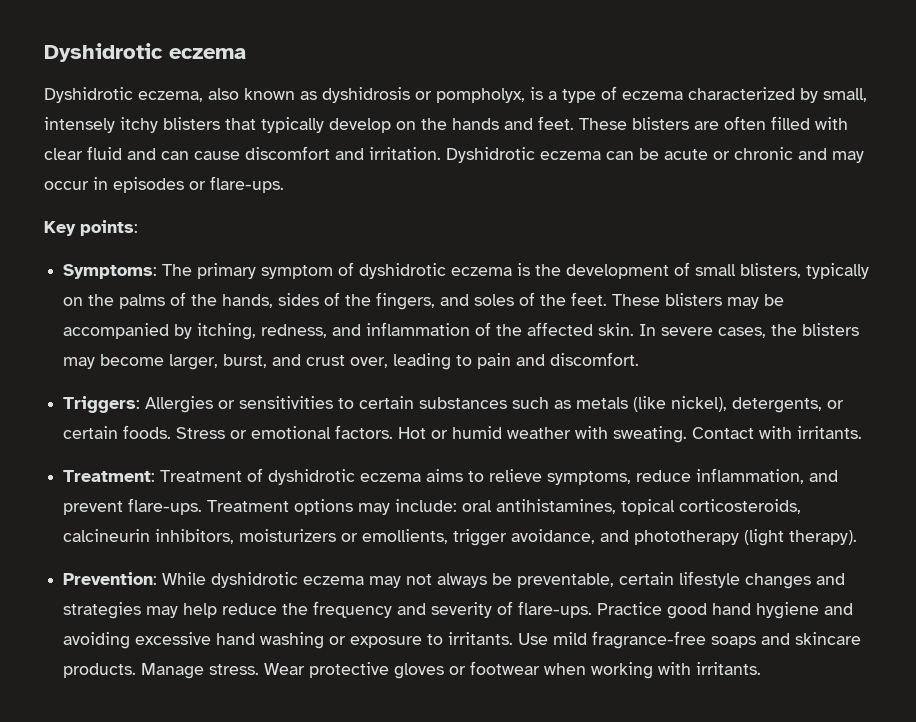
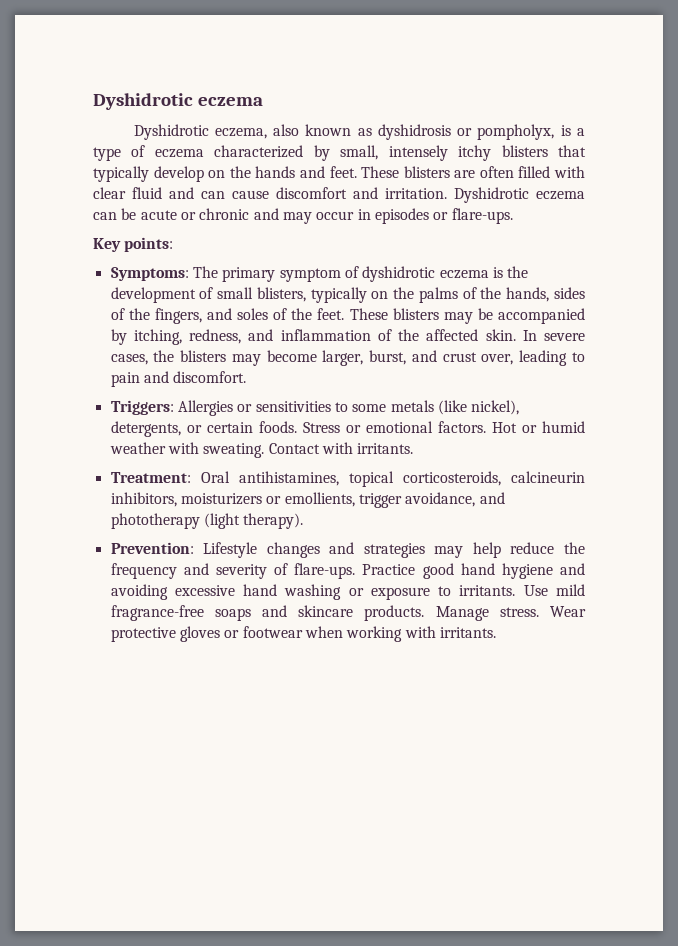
[359,396,572,409] certain substances such as -> [352,404,387,412] some
[160,468,839,485] [63,498,493,515] Treatment of dyshidrotic eczema aims to relieve symptoms, reduce inflammation, and prevent flare-ups. Treatment options may include: oral -> [200,471,230,483] Oral
[162,571,741,588] While dyshidrotic eczema may not always be preventable, certain lifestyle -> [203,542,258,558] Lifestyle

